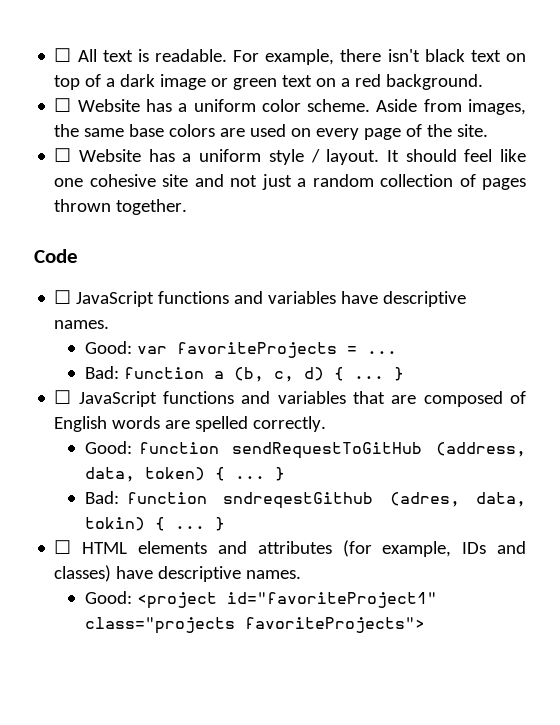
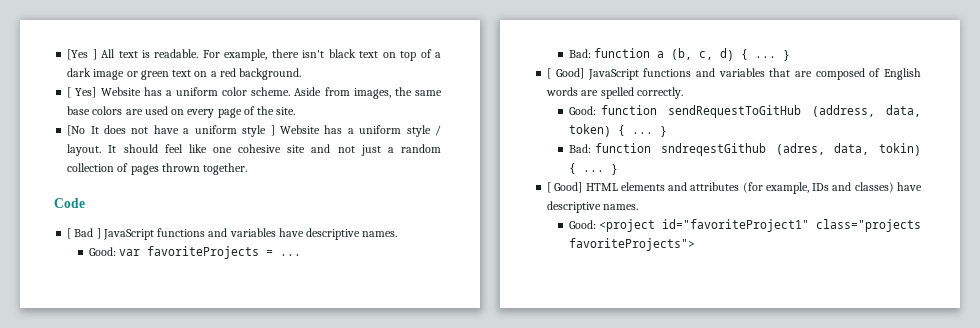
[54,48,72,62] ☐ -> [67,49,97,60] [Yes ]
[54,98,72,112] ☐ -> [67,87,97,98] [ Yes]
[54,148,72,162] ☐ -> [67,125,275,137] [No It does not have a uniform style ]
[54,290,72,304] ☐ -> [67,228,101,239] [ Bad ]
[54,390,72,404] ☐ -> [547,68,584,79] [ Good]
[54,540,72,554] ☐ -> [547,182,583,193] [ Good]

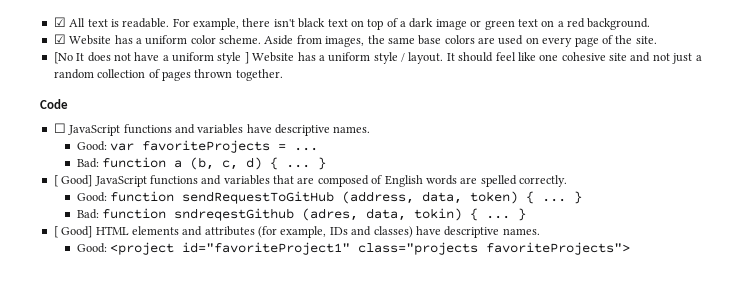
[67,49,97,60] [Yes ] -> [53,17,66,27] ☑
[67,87,97,98] [ Yes] -> [53,34,66,44] ☑
[67,228,101,239] [ Bad ] -> [53,123,66,133] ☐

